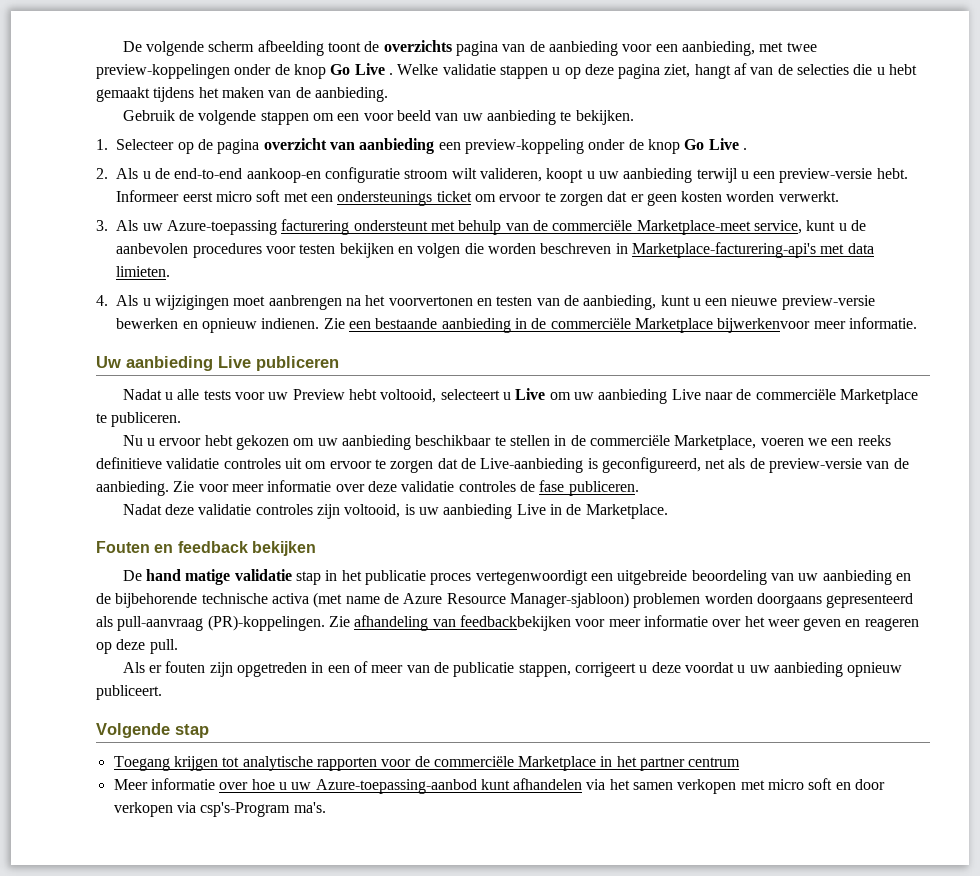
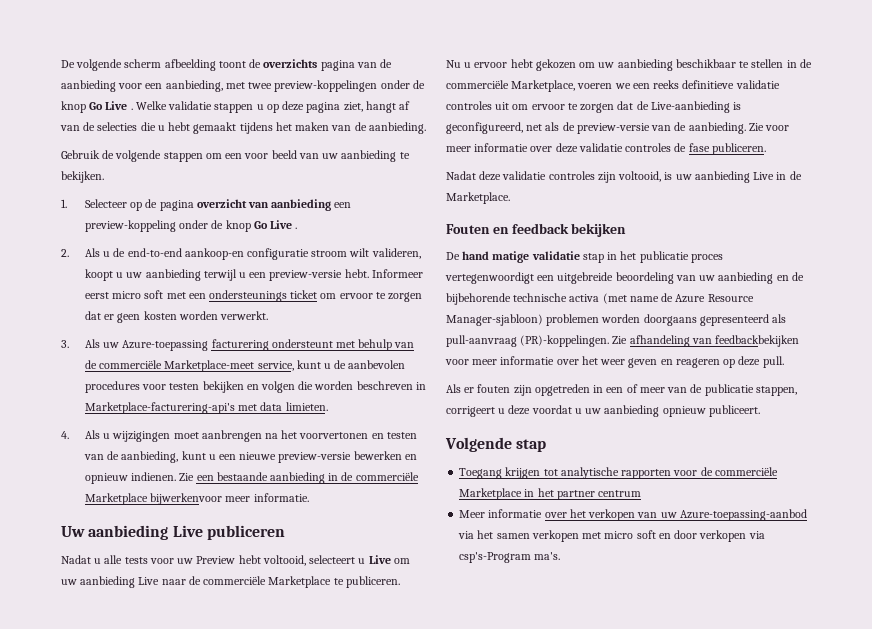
[251,778,583,794] hoe u uw Azure-toepassing-aanbod kunt afhandelen -> [569,509,807,521] het verkopen van uw Azure-toepassing-aanbod

